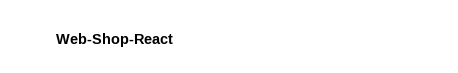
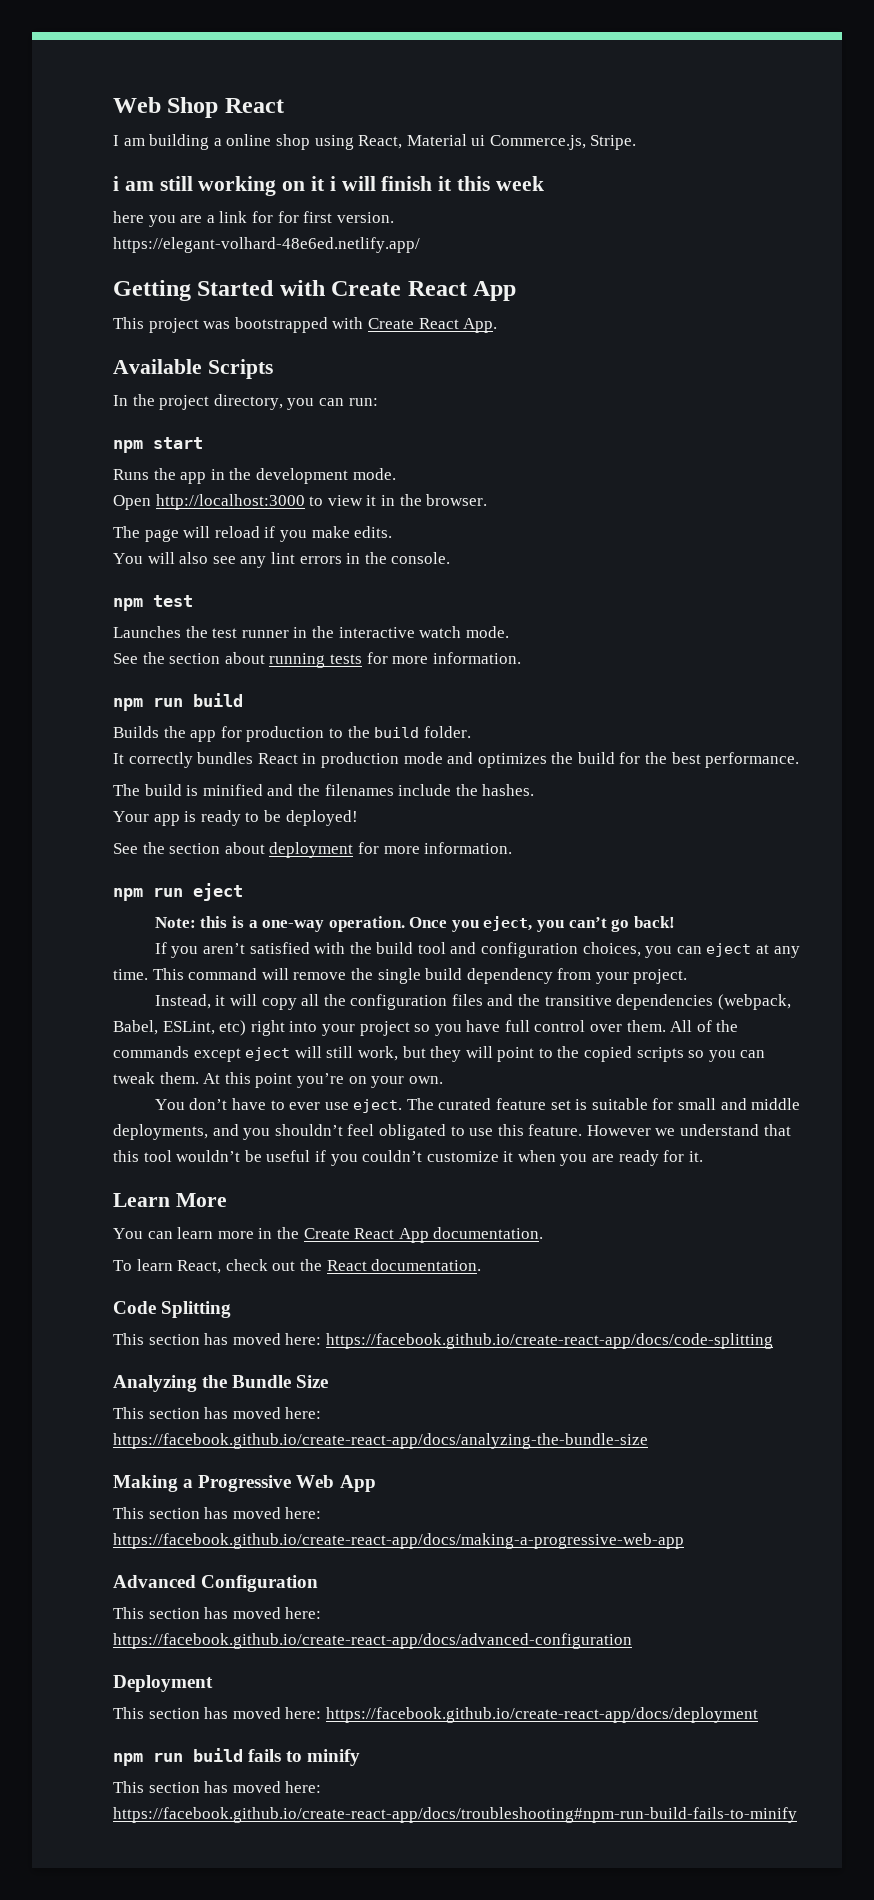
[56,33,173,47] Web-Shop-React -> [113,97,284,118] [113,134,637,150] [113,176,544,196] [113,211,394,227] [113,237,420,253] [113,280,517,301] [113,317,498,333] [113,359,273,379] [113,394,378,410] [113,437,203,453] [113,468,396,484] [113,494,488,510] [113,526,393,542] [113,552,451,568] [113,595,193,611] [113,626,509,638] [113,652,521,668] [113,693,243,711] [113,726,471,742] [113,752,800,768] [113,784,535,796] [113,810,358,826] [113,842,513,858] [113,883,243,901] [154,916,675,932] [154,942,800,958] [113,968,688,984] [154,994,791,1010] [113,1020,739,1036] [113,1046,766,1062] [113,1072,443,1088] [154,1098,801,1113] [113,1124,791,1140] [113,1150,703,1166] [113,1193,227,1207] [113,1227,544,1243] [113,1259,482,1274] [113,1301,232,1318] [113,1333,773,1349] [113,1375,329,1392] [113,1407,322,1419] [113,1433,648,1449] [113,1475,376,1492] [113,1507,322,1519] [113,1533,684,1549] [113,1575,319,1592] [113,1607,322,1619] [113,1633,632,1649] [113,1675,213,1692] [113,1707,758,1723] [113,1748,361,1766] [113,1781,322,1793] [113,1807,797,1823] Web Shop React // I am building a online shop using React, Material ui Commerce.js, Stripe. // i am still working on it i will finish it this week // here you are a link for for first version. // https://elegant-volhard-48e6ed.netlify.app/ // Getting Started with Create React App // This project was bootstrapped with Create React App. // Available Scripts // In the project directory, you can run: // npm start // Runs the app in the development mode. // Open http://localhost:3000 to view it in the browser. // The page will reload if you make edits. // You will also see any lint errors in the console. // npm test // Launches the test runner in the interactive watch mode. // See the section about running tests for more information. // npm run build // Builds the app for production to the build folder. // It correctly bundles React in production mode and optimizes the build for the best performance. // The build is minified and the filenames include the hashes. // Your app is ready to be deployed! // See the section about deployment for more information. // npm run eject // Note: this is a one-way operation. Once you eject, you can’t go back! // If you aren’t satisfied with the build tool and configuration choices, you can eject at any time. This command will remove the single build dependency from your project. // Instead, it will copy all the configuration files and the transitive dependencies (webpack, Babel, ESLint, etc) right into your project so you have full control over them. All of the commands except eject will still work, but they will point to the copied scripts so you can tweak them. At this point you’re on your own. // You don’t have to ever use eject. The curated feature set is suitable for small and middle deployments, and you shouldn’t feel obligated to use this feature. However we understand that this tool wouldn’t be useful if you couldn’t customize it when you are ready for it. // Learn More // You can learn more in the Create React App documentation. // To learn React, check out the React documentation. // Code Splitting // This section has moved here: https://facebook.github.io/create-react-app/docs/code-splitting // Analyzing the Bundle Size // This section has moved here: https://facebook.github.io/create-react-app/docs/analyzing-the-bundle-size // Making a Progressive Web App // This section has moved here: https://facebook.github.io/create-react-app/docs/making-a-progressive-web-app // Advanced Configuration // This section has moved here: https://facebook.github.io/create-react-app/docs/advanced-configuration // Deployment // This section has moved here: https://facebook.github.io/create-react-app/docs/deployment // npm run build fails to minify // This section has moved here: https://facebook.github.io/create-react-app/docs/troubleshooting#npm-run-build-fails-to-minify

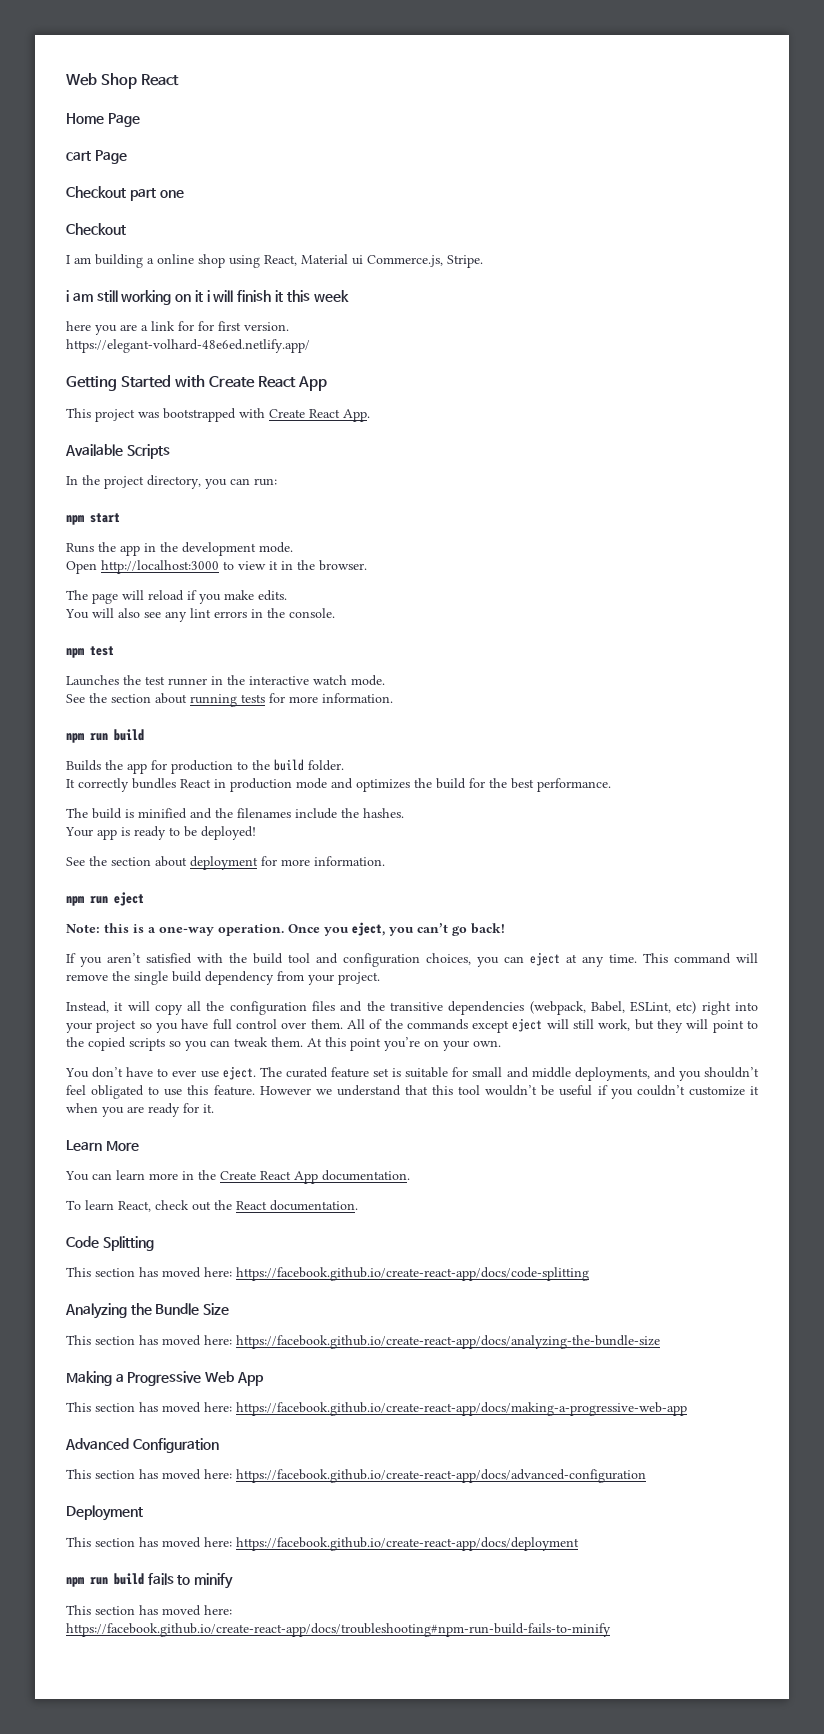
(284, 105) none -> [66,113,140,127] [66,150,127,164] [66,186,184,201] [66,223,126,235] // Home Page // cart Page // Checkout part one // Checkout

